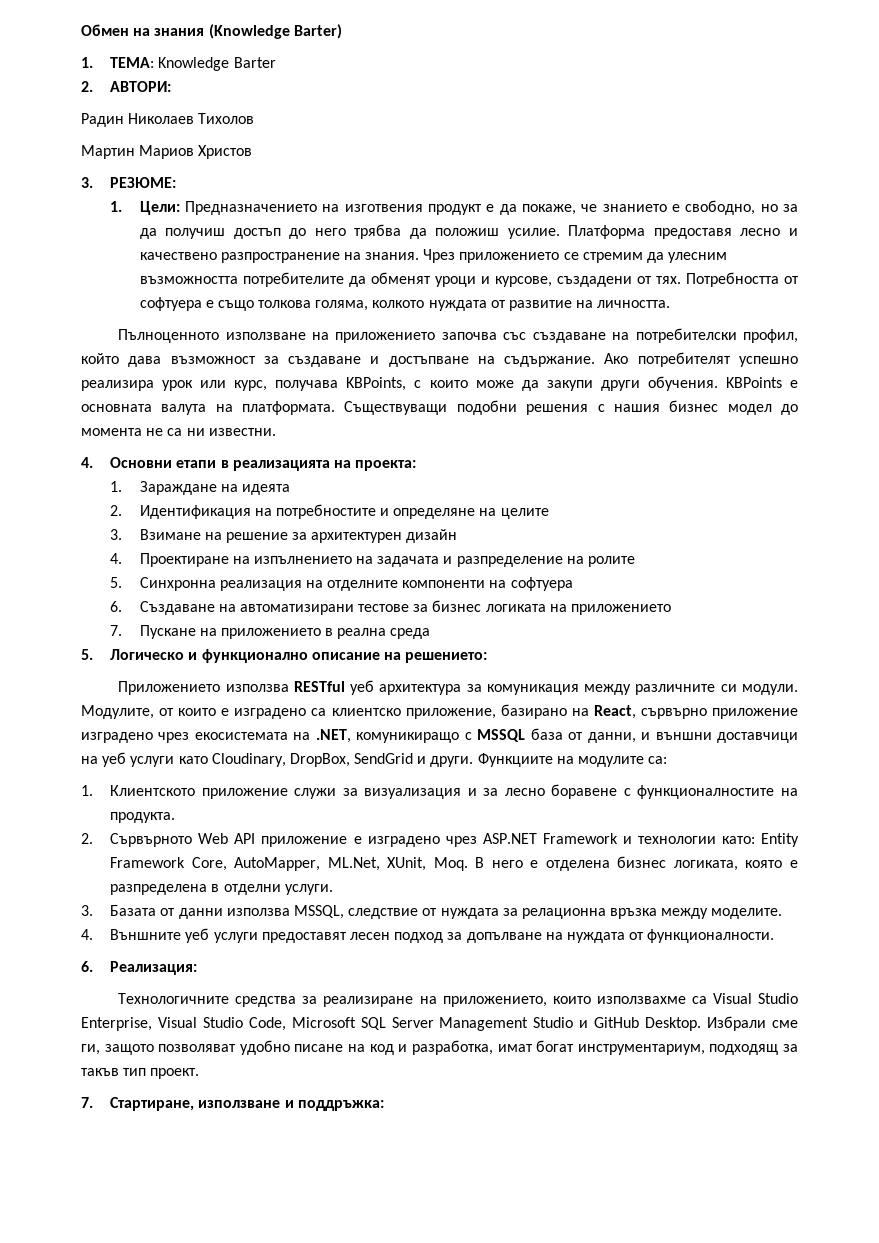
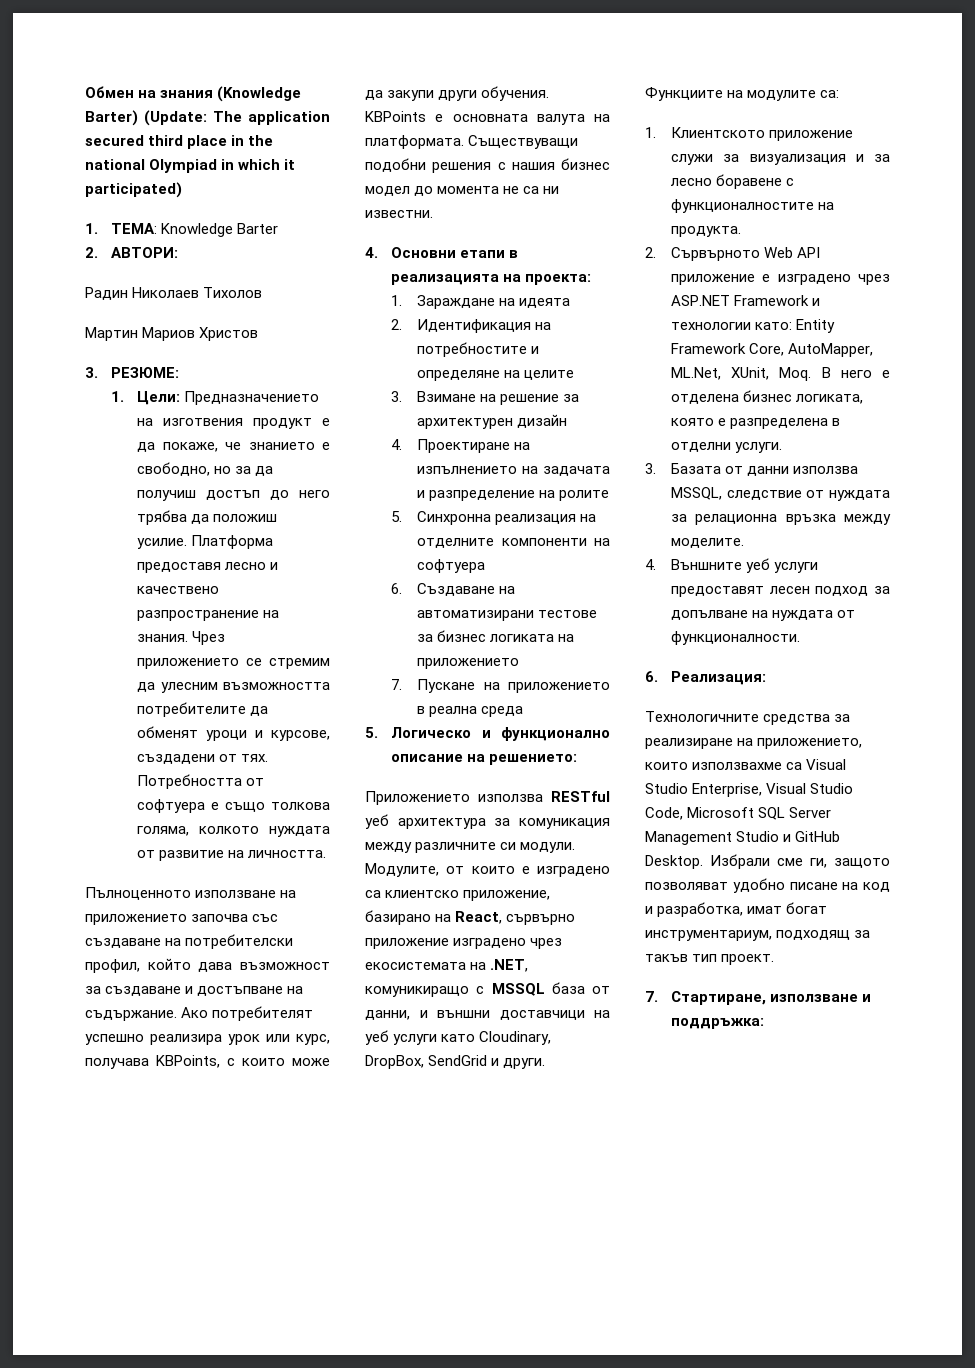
(342, 31) none -> [144,110,330,126] [85,135,274,149] [85,159,296,173] [85,182,182,198] (Update: The application secured third place in the national Olympiad in which it participated)

